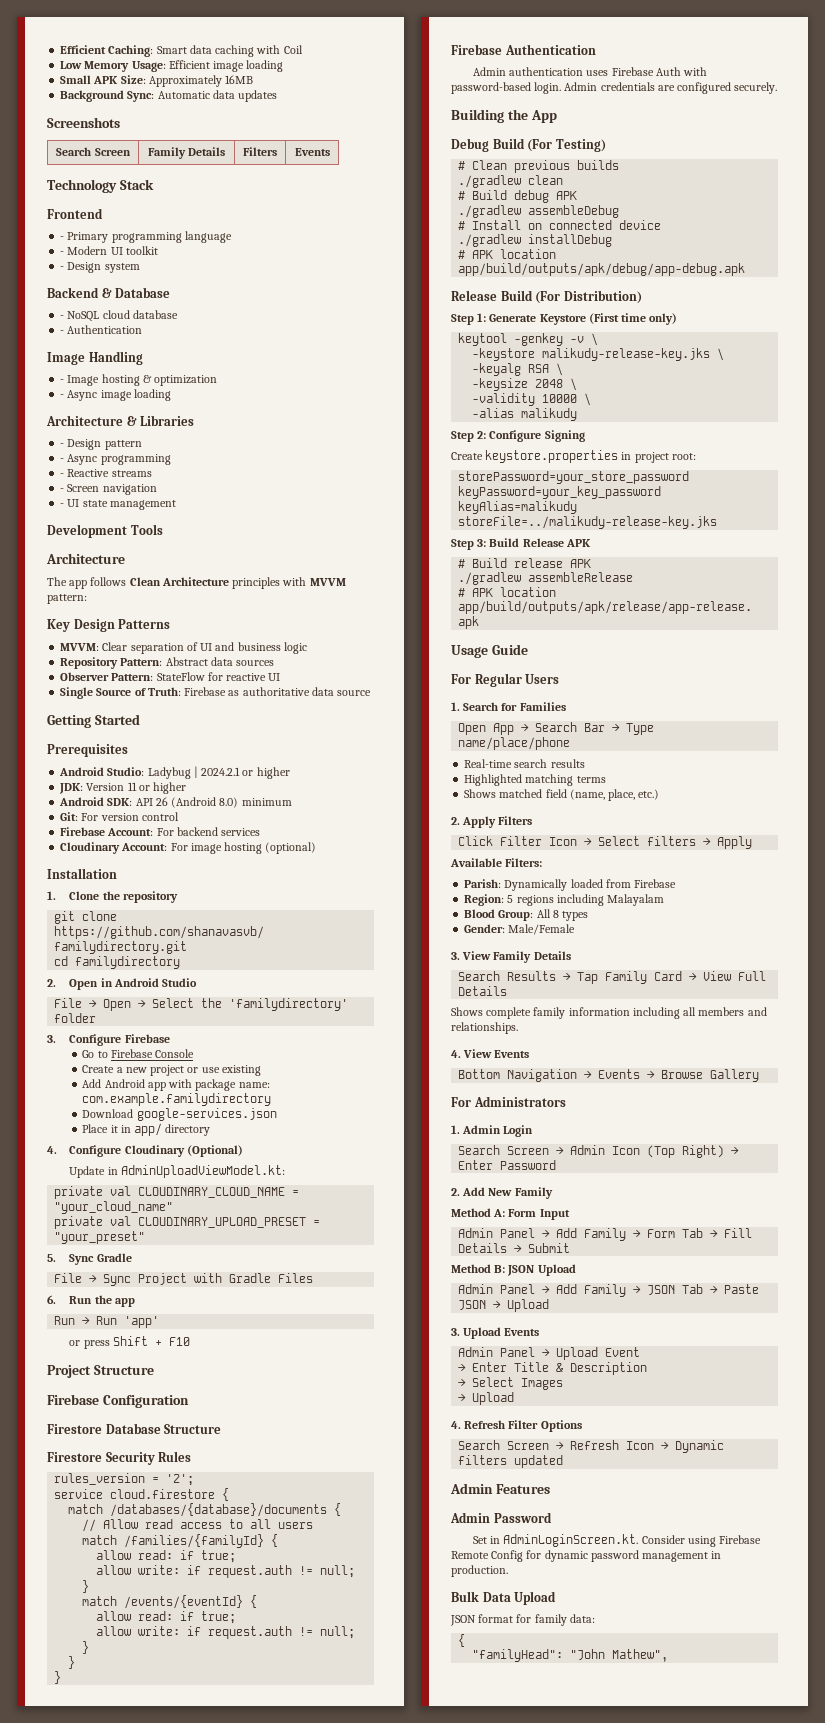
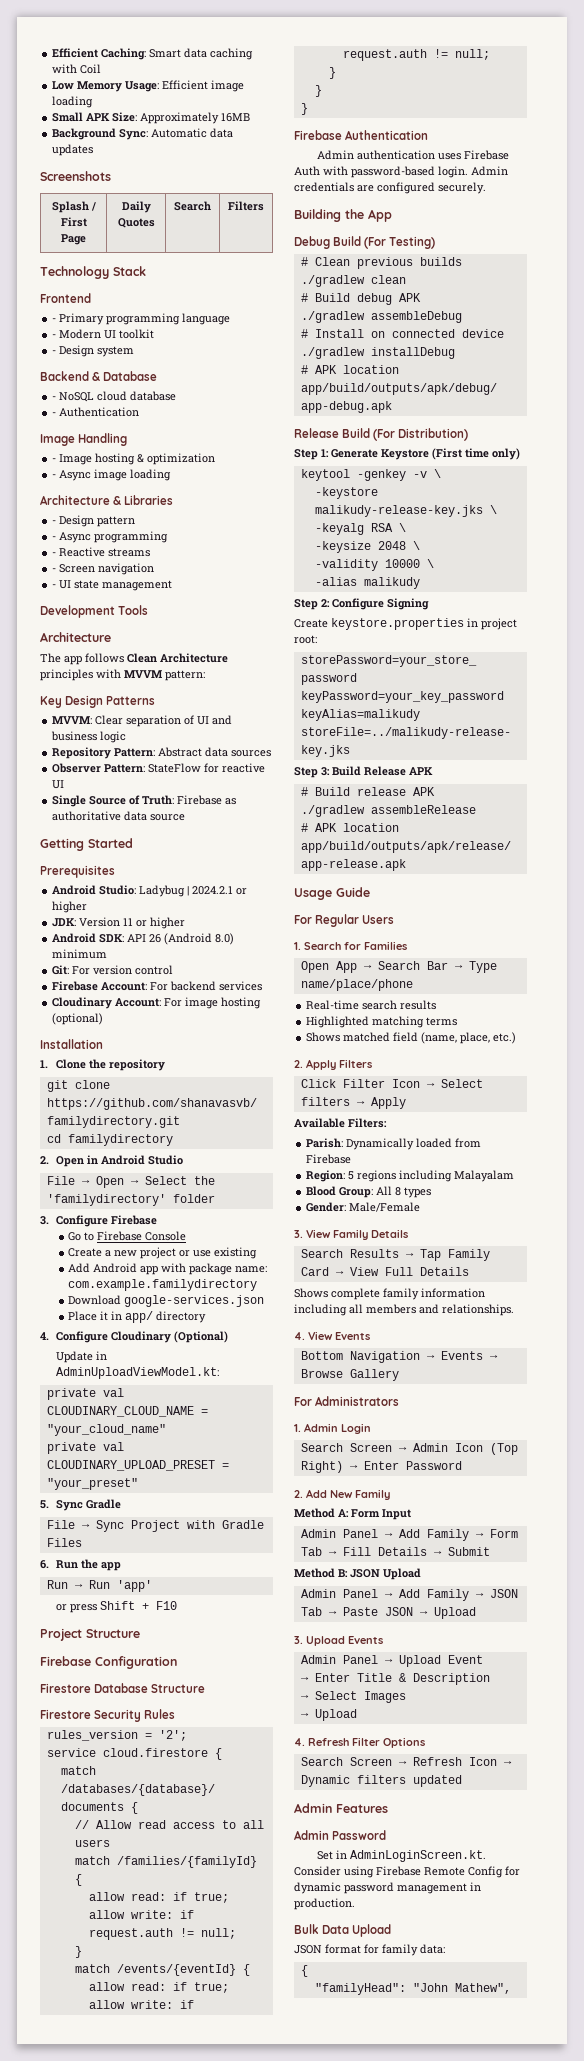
[56,147,131,156] [147,147,226,159] [243,147,277,156] [294,148,330,156] Search Screen | Family Details | Filters | Events -> [51,201,96,213] [60,217,87,227] [61,234,86,245] [121,201,151,213] [117,218,155,228] [174,201,211,211] [228,201,264,211] Splash / First Page | Daily Quotes | Search | Filters

